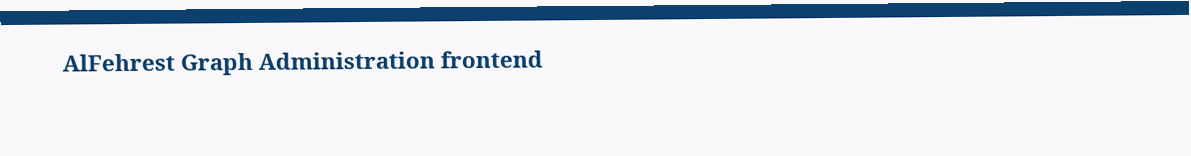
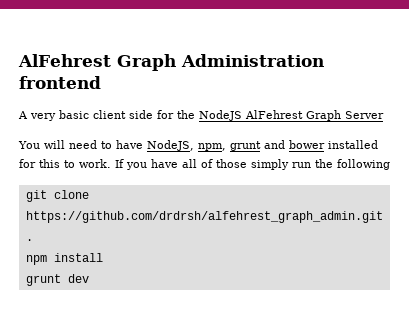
(544, 59) none -> [18,110,384,121] [18,140,378,151] [19,159,390,170] [25,190,89,202] [25,211,383,223] [25,239,33,241] [25,253,103,265] [25,274,89,286] // A very basic client side for the NodeJS AlFehrest Graph Server // You will need to have NodeJS, npm, grunt and bower installed for this to work. If you have all of those simply run the following // git clone https://github.com/drdrsh/alfehrest_graph_admin.git . // npm install // grunt dev

